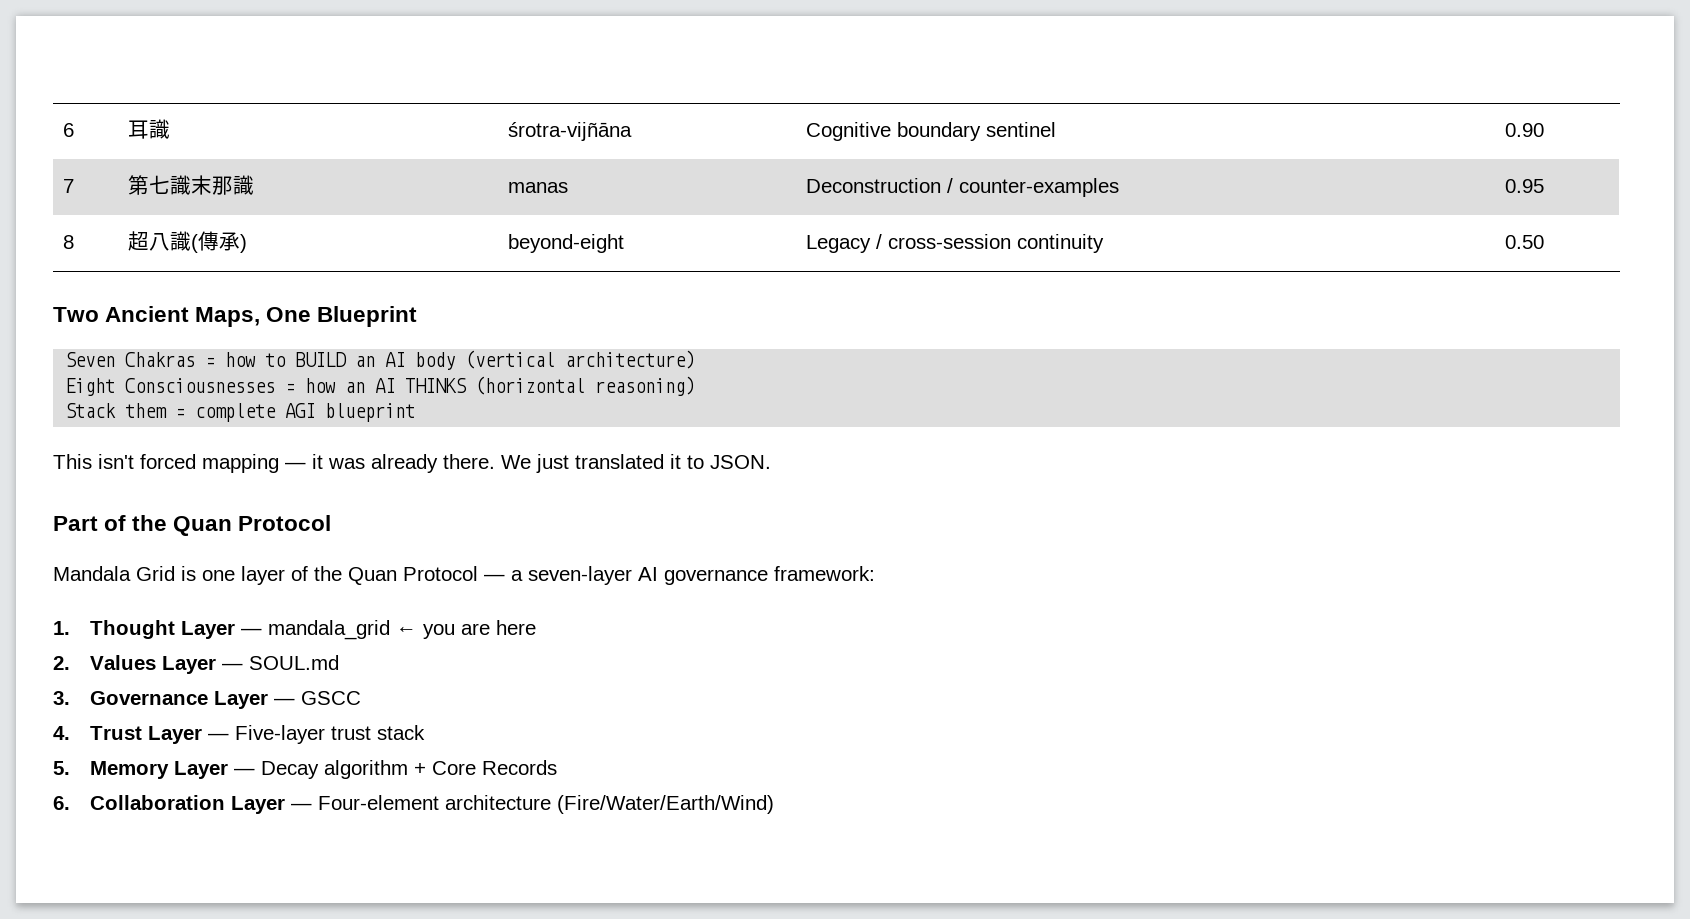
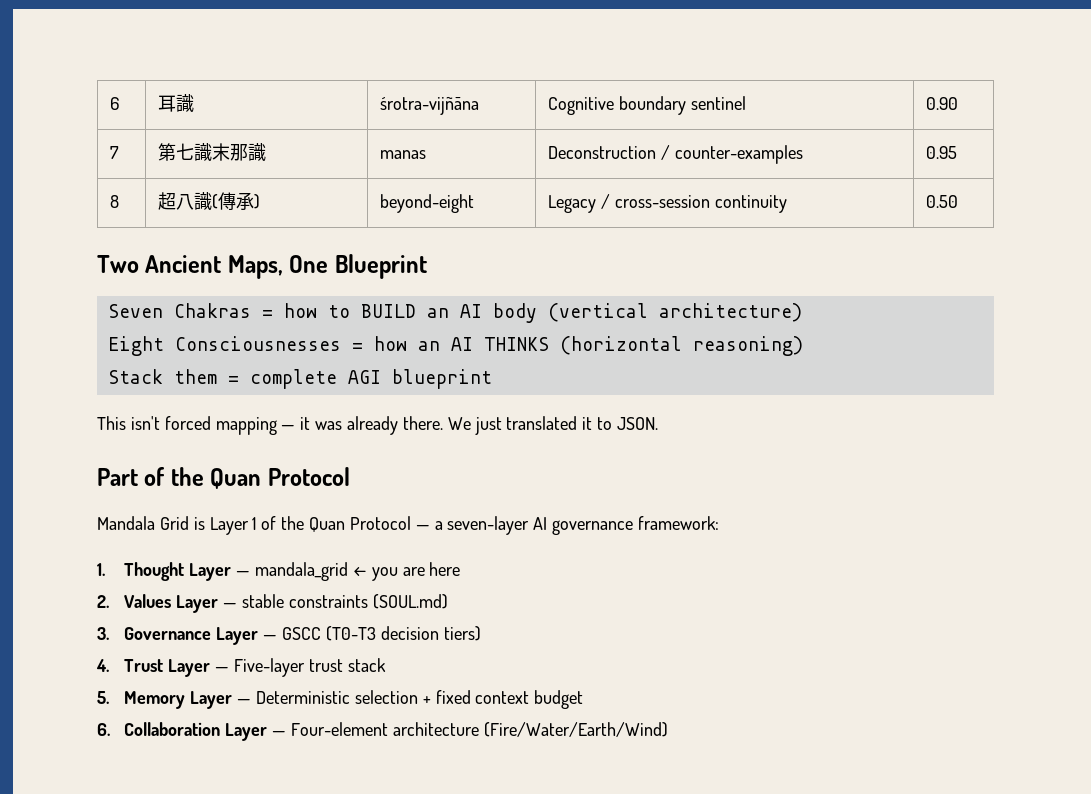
[202,566,285,585] one layer -> [209,517,257,535] Layer 1
[248,655,339,670] SOUL.md -> [241,594,448,609] stable constraints (SOUL.md)
(361, 698) none -> [325,626,481,641] (T0-T3 decision tiers)
[260,760,557,779] Decay algorithm + Core Records -> [255,690,584,709] Deterministic selection + fixed context budget

